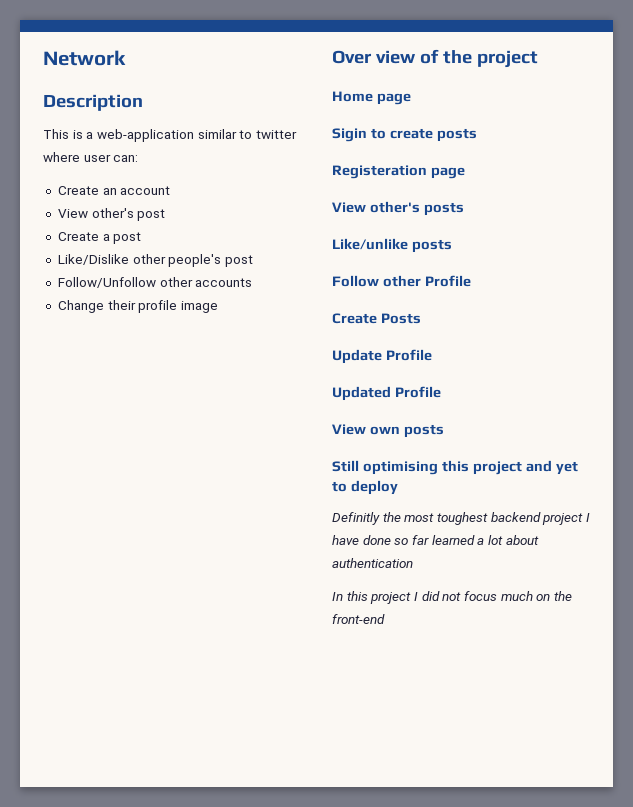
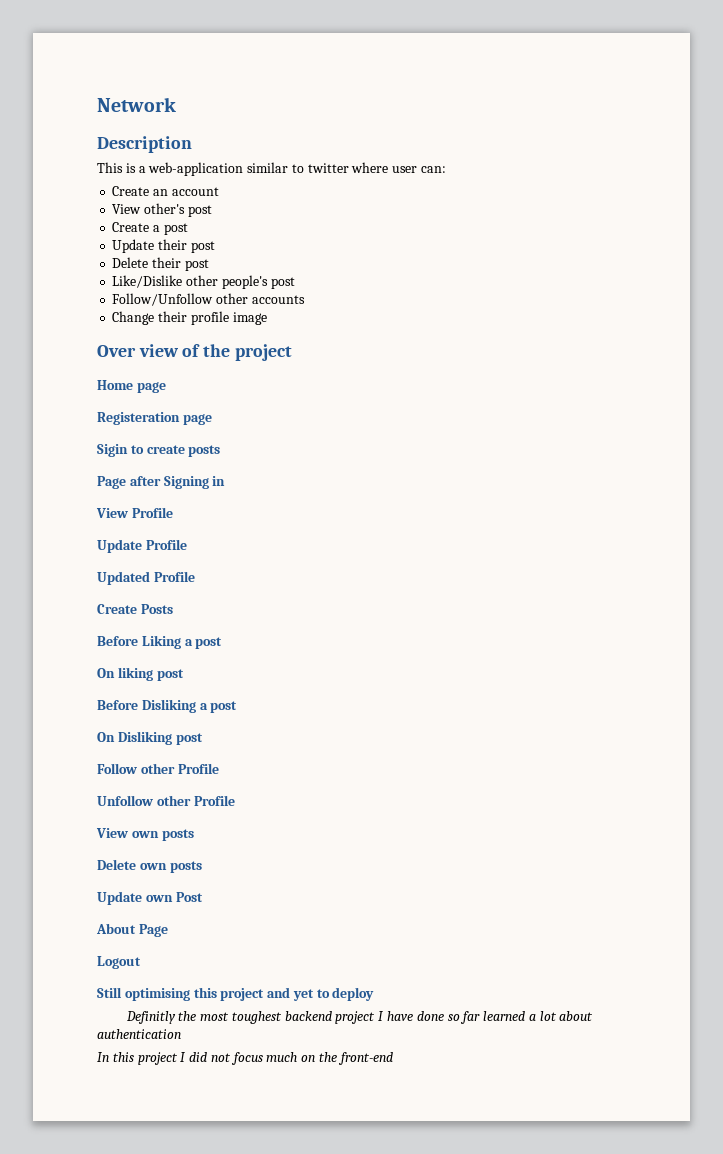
(142, 238) none -> [112,239,215,253] [112,257,209,271] // Update their post // Delete their post
(411, 99) none -> [97,412,212,425] // Registeration page
[332,165,465,179] [332,201,464,216] [332,238,452,253] [332,275,471,287] [332,313,421,324] Registeration page // View other's posts // Like/unlike posts // Follow other Profile // Create Posts -> [97,476,226,489] [96,507,173,518] Page after Signing in // View Profile
[332,424,444,438] View own posts -> [97,604,173,614] [97,635,223,649] [97,667,184,681] [97,699,238,713] [97,731,203,745] [97,763,219,774] [97,795,235,806] [96,828,194,841] [97,859,202,873] [97,891,203,905] [96,923,168,937] [97,956,141,969] Create Posts // Before Liking a post // On liking post // Before Disliking a post // On Disliking post // Follow other Profile // Unfollow other Profile // View own posts // Delete own posts // Update own Post // About Page // Logout

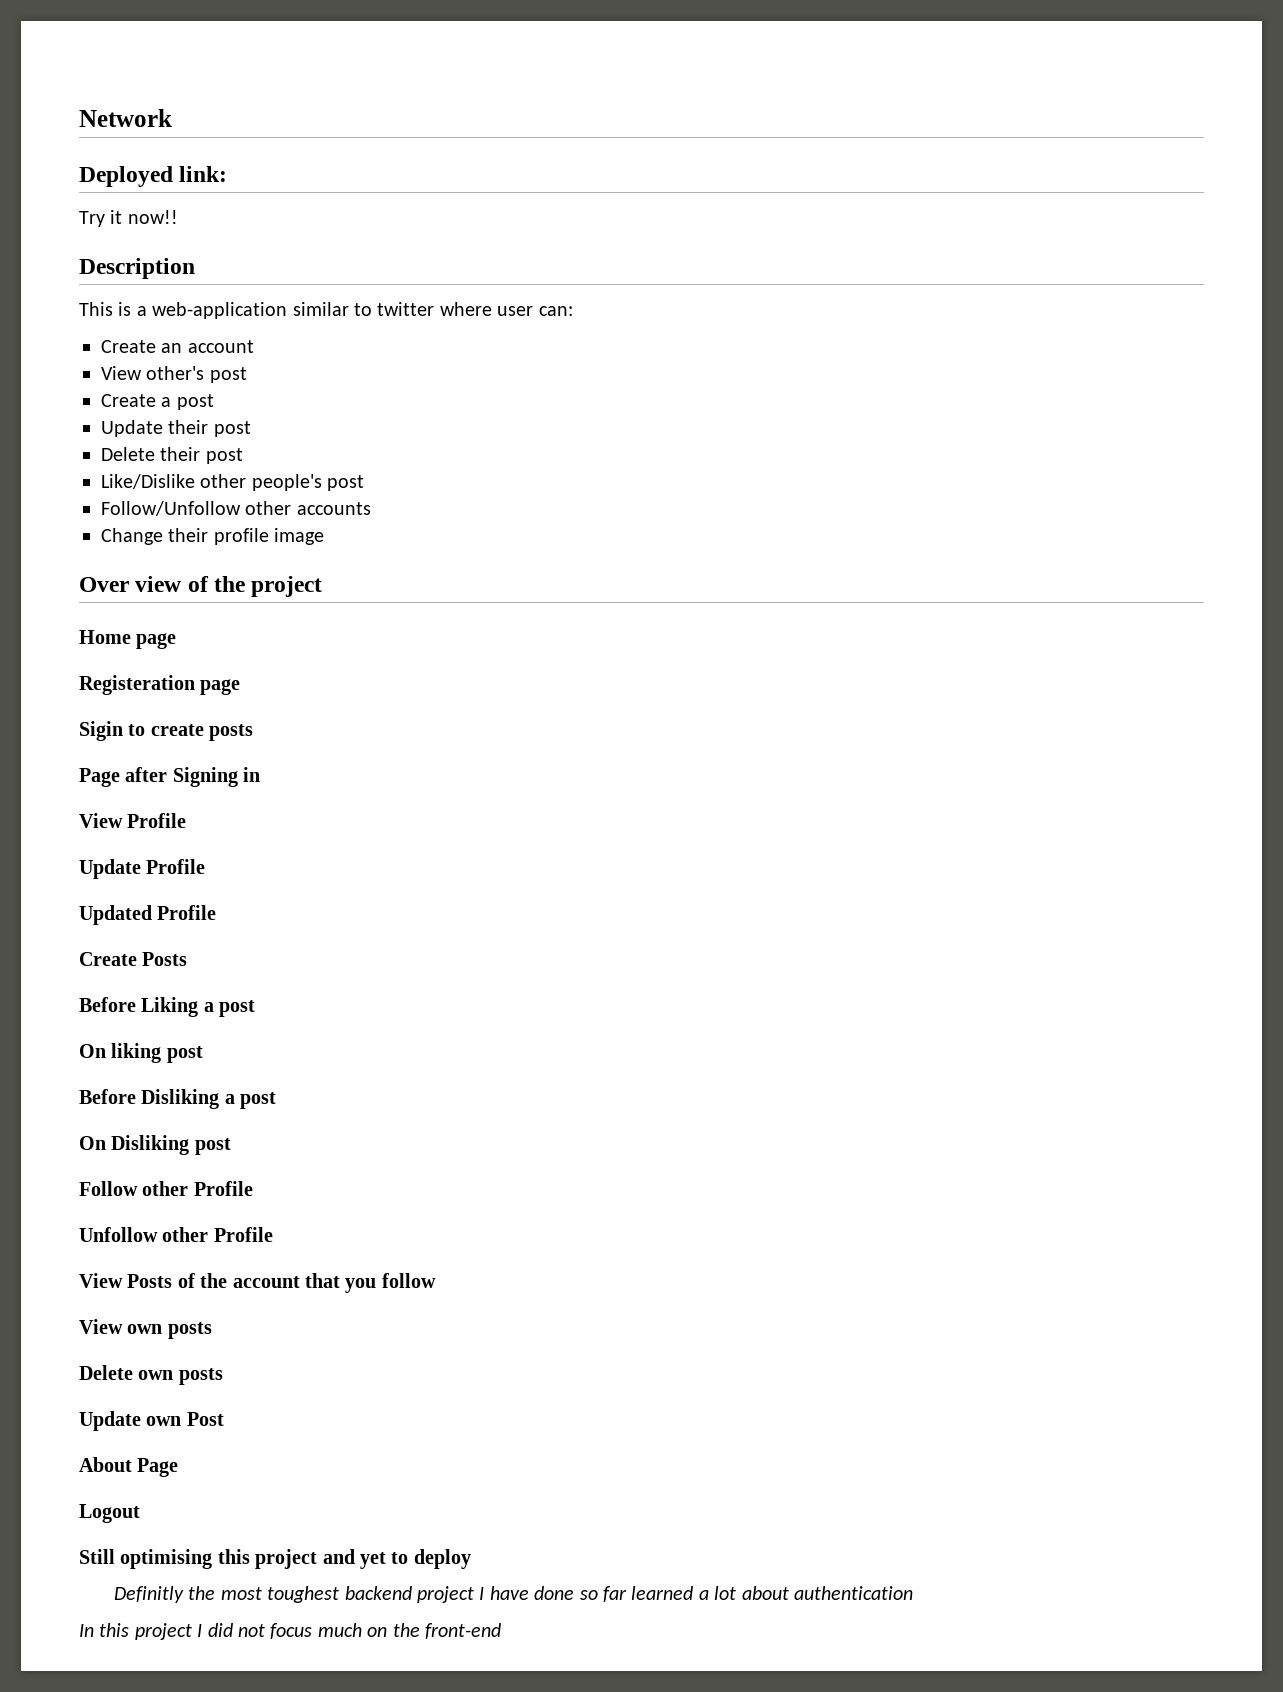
(176, 104) none -> [79,166,228,187] [79,210,178,227] // Deployed link: // Try it now!!
(235, 800) none -> [79,1273,436,1293] // View Posts of the account that you follow

